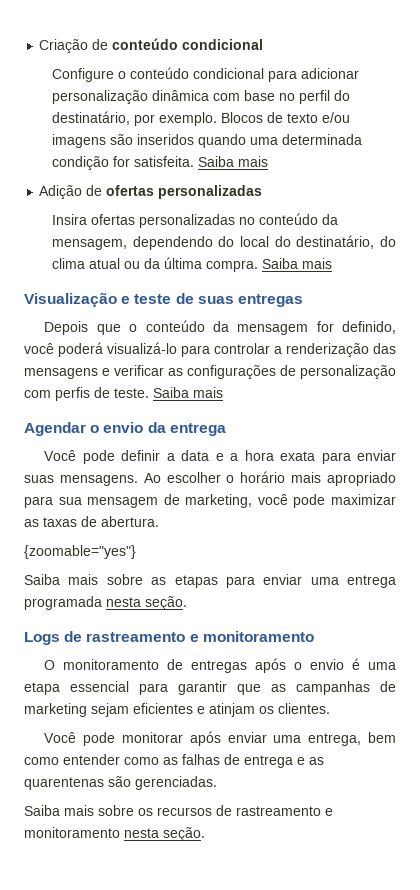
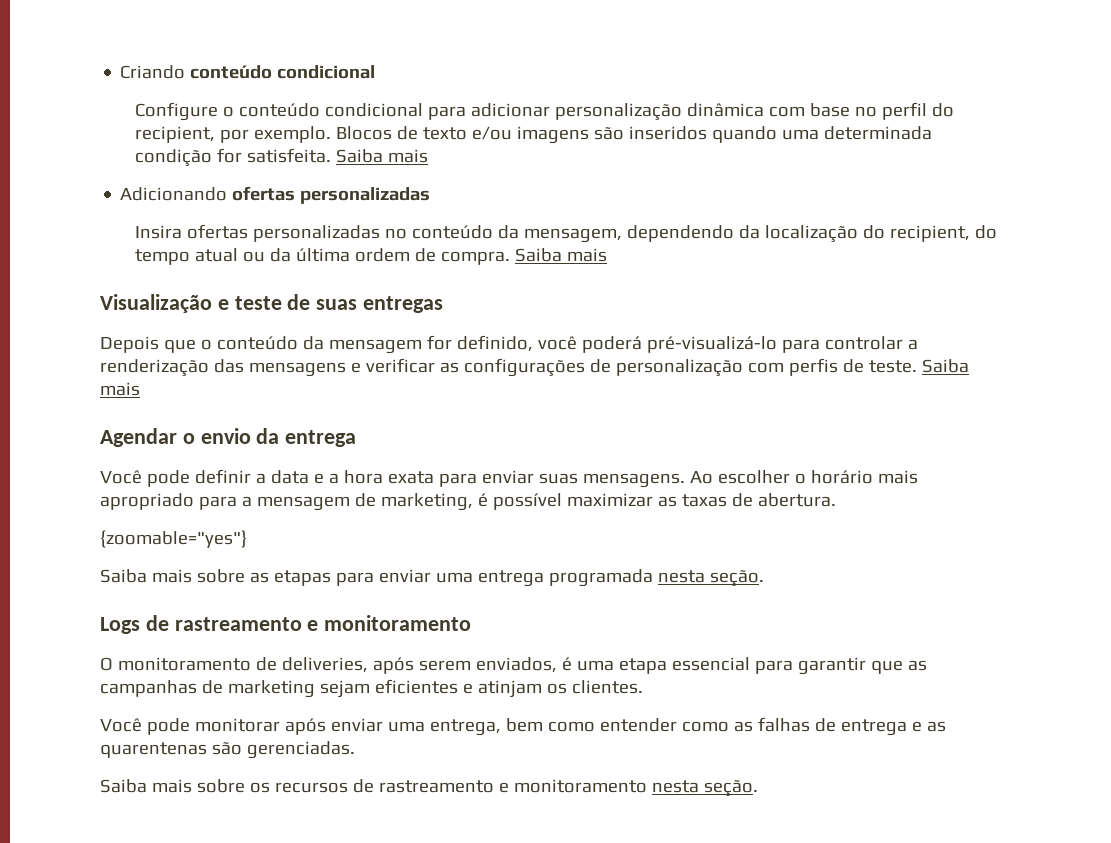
[39,39,109,53] Criação de -> [120,65,186,79] Criando
[51,111,130,125] destinatário, -> [134,126,215,143] recipient,
[39,185,103,199] Adição de -> [120,187,228,201] Adicionando
[218,235,396,249] [51,258,85,269] do local do destinatário, do clima -> [738,225,997,243] [134,249,190,265] da localização do recipient, do tempo
(202, 263) none -> [354,248,436,262] ordem de
[107,342,177,354] visualizá-lo -> [646,336,777,353] pré-visualizá-lo
[58,497,82,505] sua -> [241,496,252,507] a
[257,494,326,508] você pode -> [477,493,562,510] é possível
[191,658,345,673] entregas após o envio -> [281,657,557,674] deliveries, após serem enviados,

